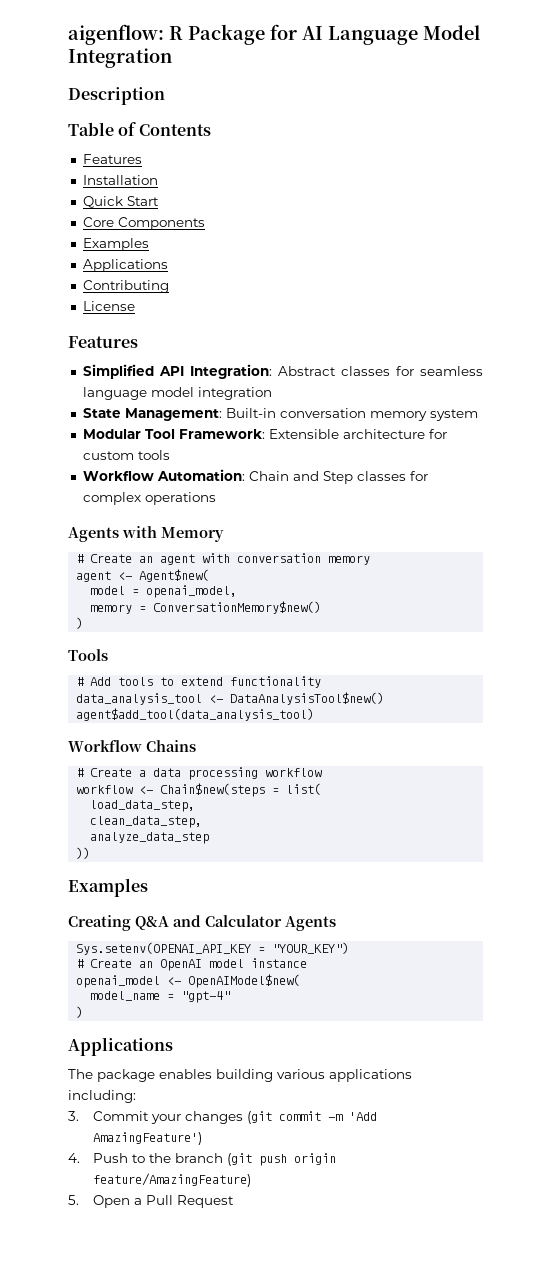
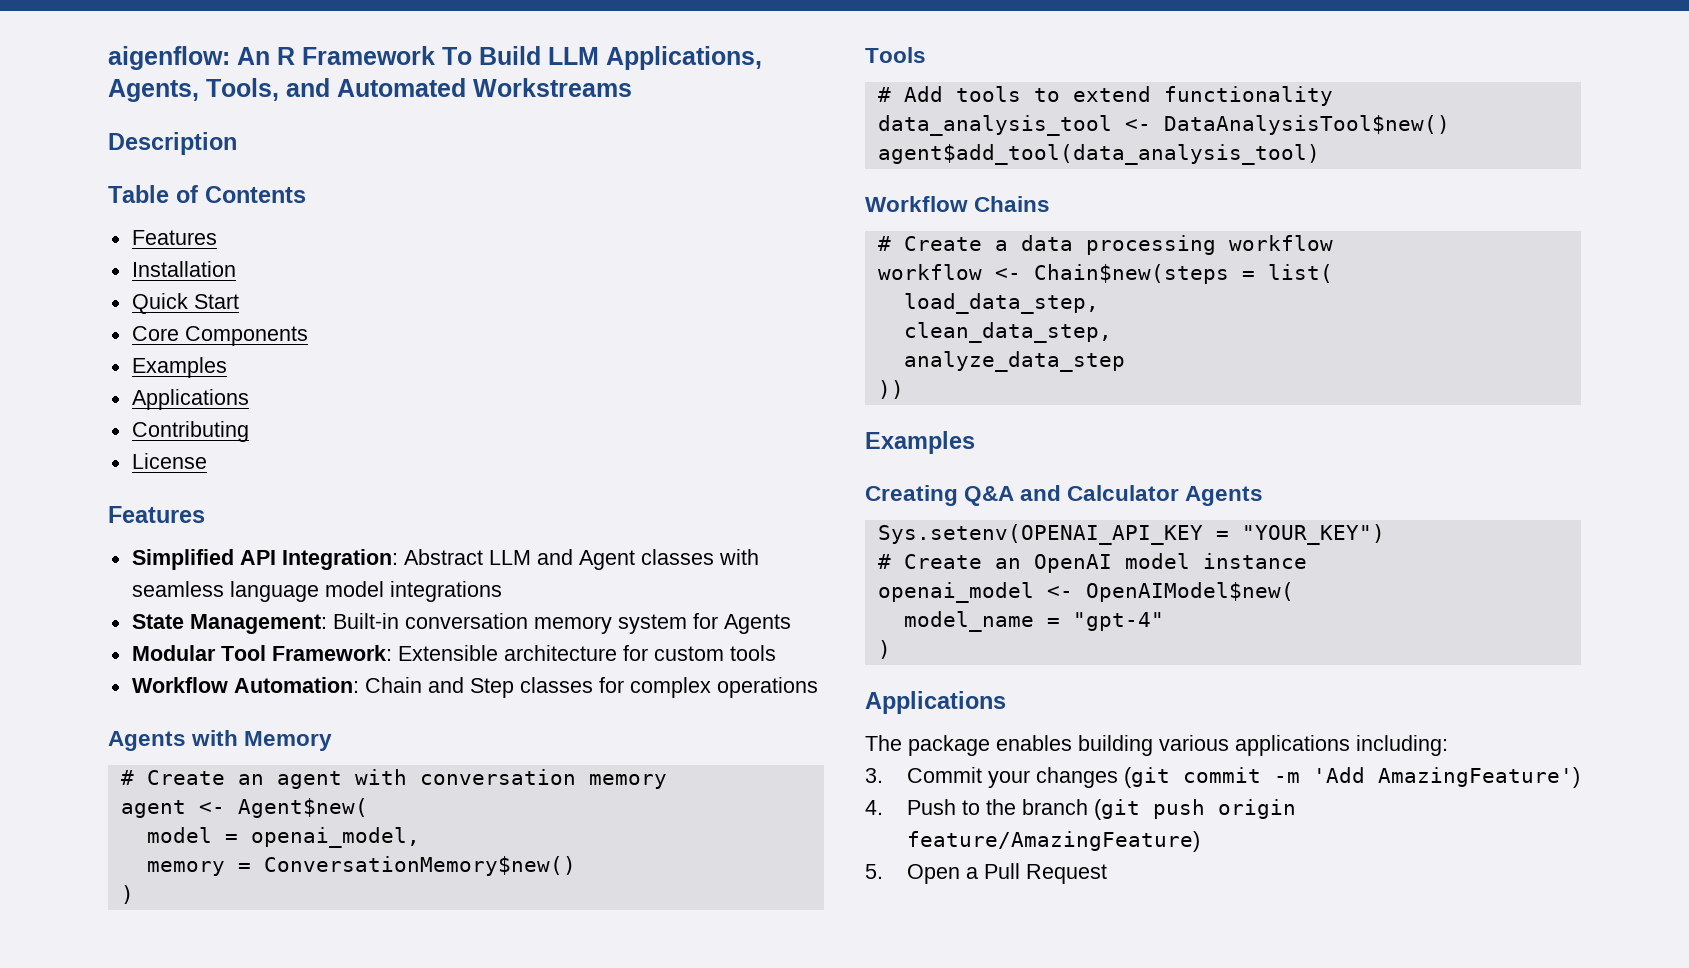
[169,24,480,45] [68,48,172,68] R Package for AI Language Model Integration -> [237,46,762,70] [108,78,632,102] An R Framework To Build LLM Applications, Agents, Tools, and Automated Workstreams
[340,366,414,376] classes for -> [488,549,759,570] LLM and Agent classes with
[197,387,272,400] integration -> [389,581,502,602] integrations
(478, 415) none -> [692,613,791,634] for Agents

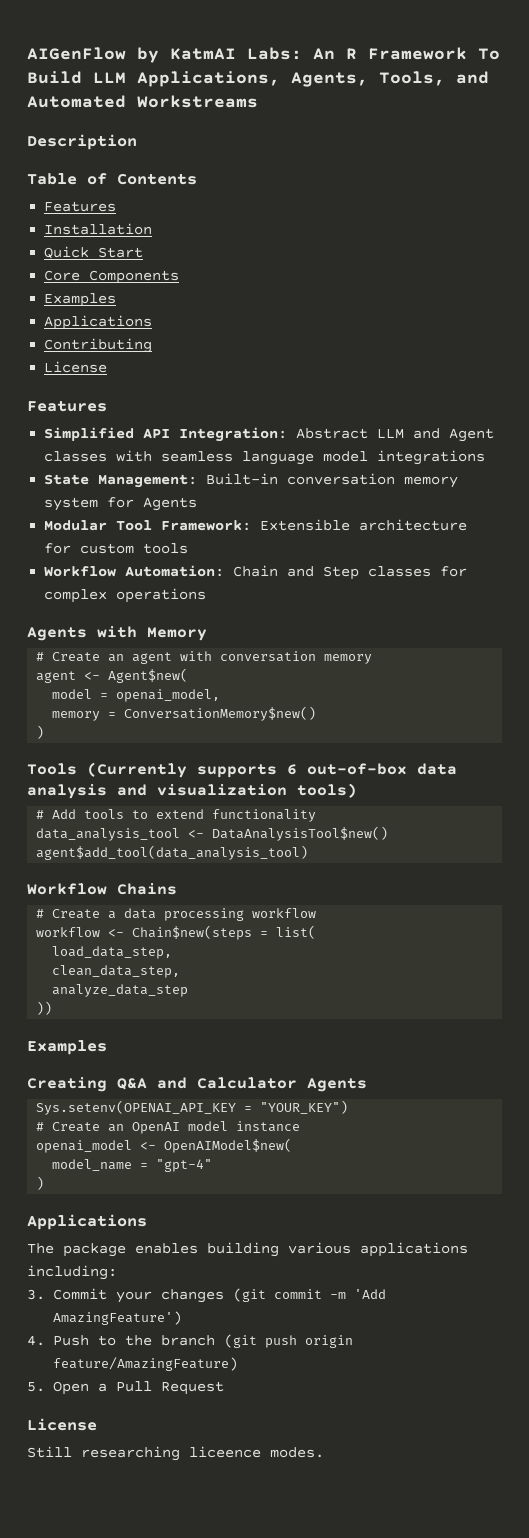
[108,46,230,70] aigenflow: -> [27,47,302,63] AIGenFlow by KatmAI Labs:
(926, 55) none -> [87,762,457,778] [27,783,357,799] (Currently supports 6 out-of-box data analysis and visualization tools)
(1108, 874) none -> [27,1418,97,1431] [27,1446,324,1461] // License // Still researching liceence modes.

